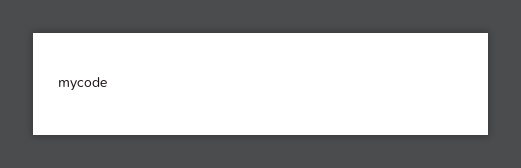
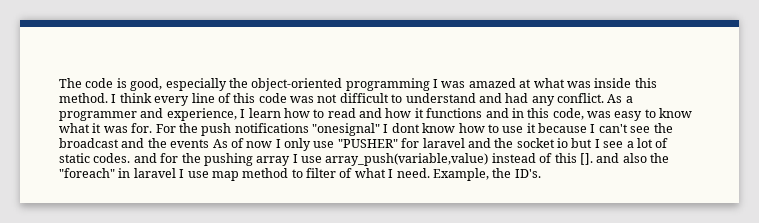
[58,77,107,91] mycode -> [59,78,657,91] [59,93,633,106] [59,108,693,121] [59,123,673,136] [59,138,669,151] [59,153,669,166] [59,168,541,181] The code is good, especially the object-oriented programming I was amazed at what was inside this method. I think every line of this code was not difficult to understand and had any conflict. As a programmer and experience, I learn how to read and how it functions and in this code, was easy to know what it was for. For the push notifications "onesignal" I dont know how to use it because I can't see the broadcast and the events As of now I only use "PUSHER" for laravel and the socket io but I see a lot of static codes. and for the pushing array I use array_push(variable,value) instead of this []. and also the "foreach" in laravel I use map method to filter of what I need. Example, the ID's.

